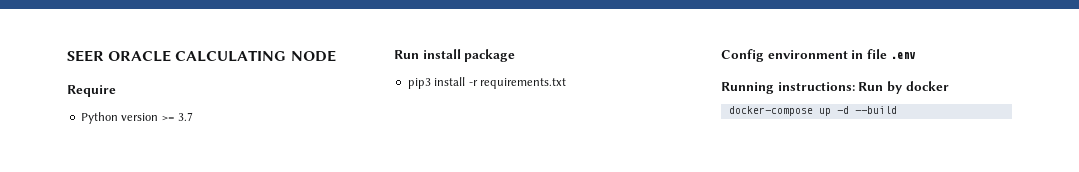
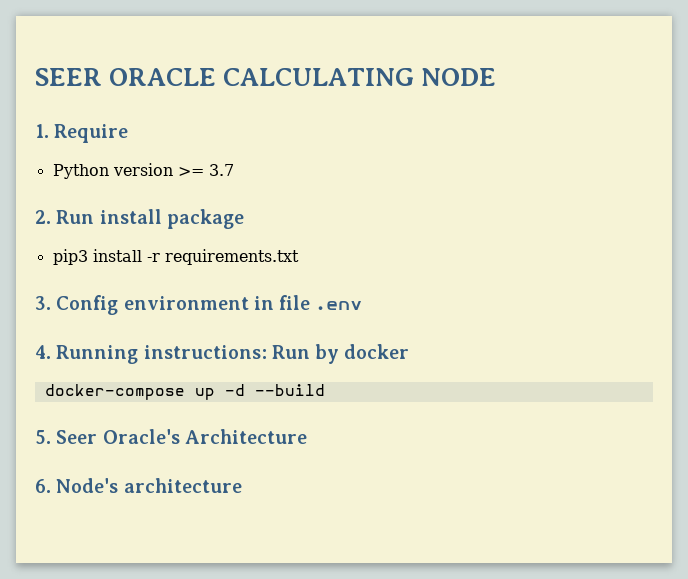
(336, 56) none -> [35,124,49,138] 1.
(193, 116) none -> [35,210,51,224] 2.
(566, 83) none -> [35,296,51,310] 3.
(916, 55) none -> [35,345,51,359] 4.
(897, 110) none -> [35,429,307,444] [35,478,242,493] // 5. Seer Oracle's Architecture // 6. Node's architecture

